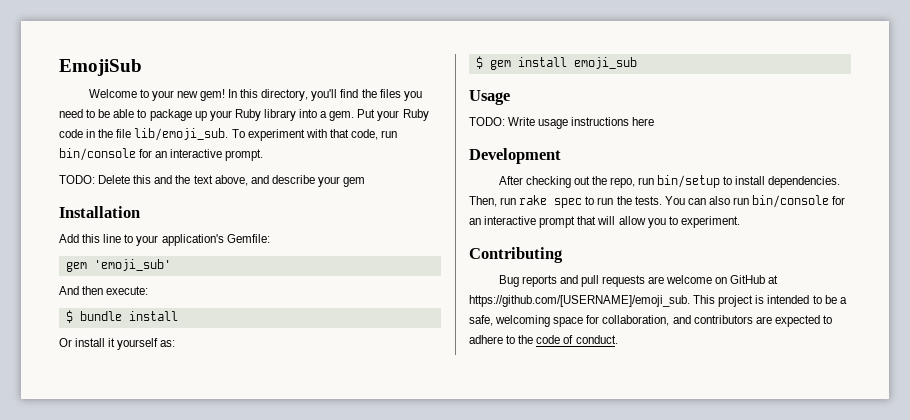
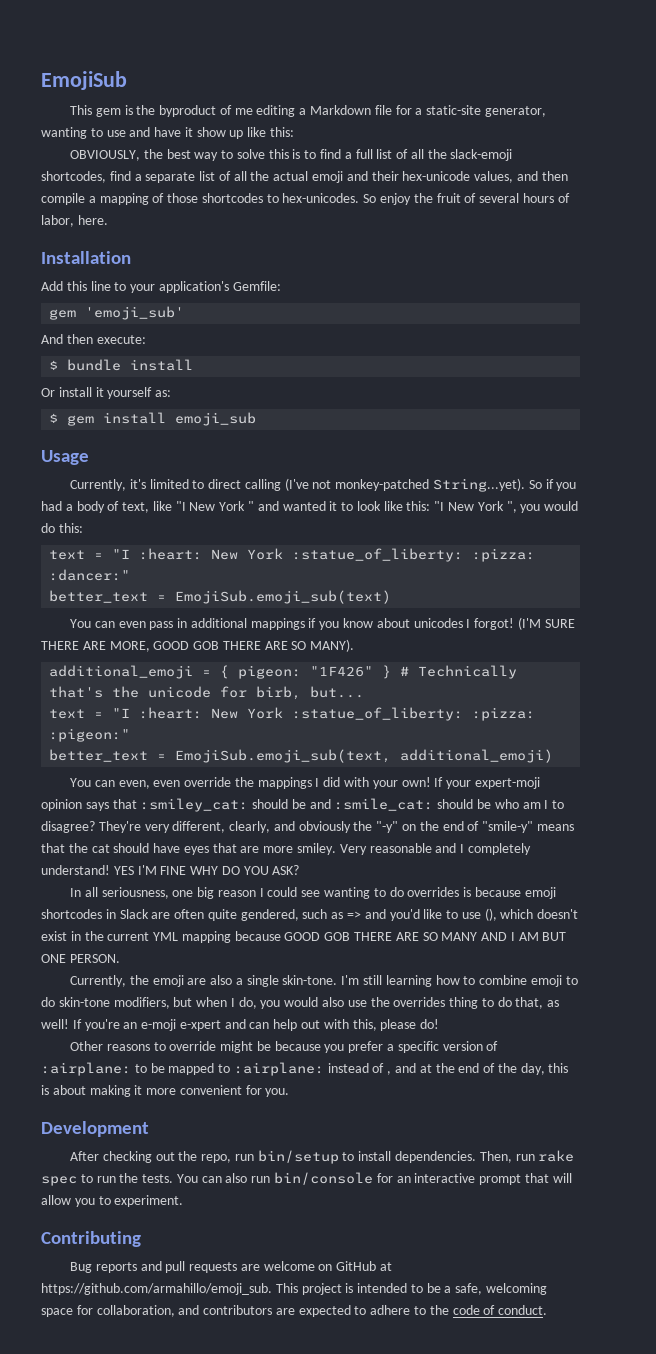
[88,89,422,101] [59,109,429,121] [59,128,398,141] [59,148,264,161] [59,175,366,187] Welcome to your new gem! In this directory, you'll find the files you need to be able to package up your Ruby library into a gem. Put your Ruby code in the file lib/emoji_sub. To experiment with that code, run bin/console for an interactive prompt. // TODO: Delete this and the text above, and describe your gem -> [69,105,546,117] [41,127,295,139] [69,149,513,161] [41,171,568,183] [41,193,570,205] [41,215,108,227] This gem is the byproduct of me editing a Markdown file for a static-site generator, wanting to use and have it show up like this: // OBVIOUSLY, the best way to solve this is to find a full list of all the slack-emoji shortcodes, find a separate list of all the actual emoji and their hex-unicode values, and then compile a mapping of those shortcodes to hex-unicodes. So enjoy the fruit of several hours of labor, here.
[469,117,655,129] TODO: Write usage instructions here -> [69,478,577,492] [41,501,579,513] [41,523,83,533] [49,548,536,562] [49,569,131,581] [49,590,392,604] [69,617,575,630] [41,639,355,652] [49,665,518,679] [49,686,365,700] [49,707,536,721] [49,728,131,742] [49,749,554,763] [69,777,540,789] [41,798,565,812] [41,821,574,833] [41,843,531,855] [41,865,300,875] [69,887,556,899] [41,908,579,921] [41,931,567,943] [41,954,120,963] [69,975,578,987] [41,997,560,1009] [41,1019,440,1031] [69,1041,499,1053] [41,1062,569,1076] [41,1085,290,1097] Currently, it's limited to direct calling (I've not monkey-patched String...yet). So if you had a body of text, like "I New York " and wanted it to look like this: "I New York ", you would do this: // text = "I :heart: New York :statue_of_liberty: :pizza: :dancer:" // better_text = EmojiSub.emoji_sub(text) // You can even pass in additional mappings if you know about unicodes I forgot! (I'M SURE THERE ARE MORE, GOOD GOB THERE ARE SO MANY). // additional_emoji = { pigeon: "1F426" } # Technically that's the unicode for birb, but... // text = "I :heart: New York :statue_of_liberty: :pizza: :pigeon:" // better_text = EmojiSub.emoji_sub(text, additional_emoji) // You can even, even override the mappings I did with your own! If your expert-moji opinion says that :smiley_cat: should be and :smile_cat: should be who am I to disagree? They're very different, clearly, and obviously the "-y" on the end of "smile-y" means that the cat should have eyes that are more smiley. Very reasonable and I completely understand! YES I'M FINE WHY DO YOU ASK? // In all seriousness, one big reason I could see wanting to do overrides is because emoji shortcodes in Slack are often quite gendered, such as => and you'd like to use (), which doesn't exist in the current YML mapping because GOOD GOB THERE ARE SO MANY AND I AM BUT ONE PERSON. // Currently, the emoji are also a single skin-tone. I'm still learning how to combine emoji to do skin-tone modifiers, but when I do, you would also use the overrides thing to do that, as well! If you're an e-moji e-xpert and can help out with this, please do! // Other reasons to override might be because you prefer a specific version of :airplane: to be mapped to :airplane: instead of , and at the end of the day, this is about making it more convenient for you.
[469,295,690,307] https://github.com/[USERNAME]/emoji_sub. -> [41,1283,272,1295] https://github.com/armahillo/emoji_sub.

